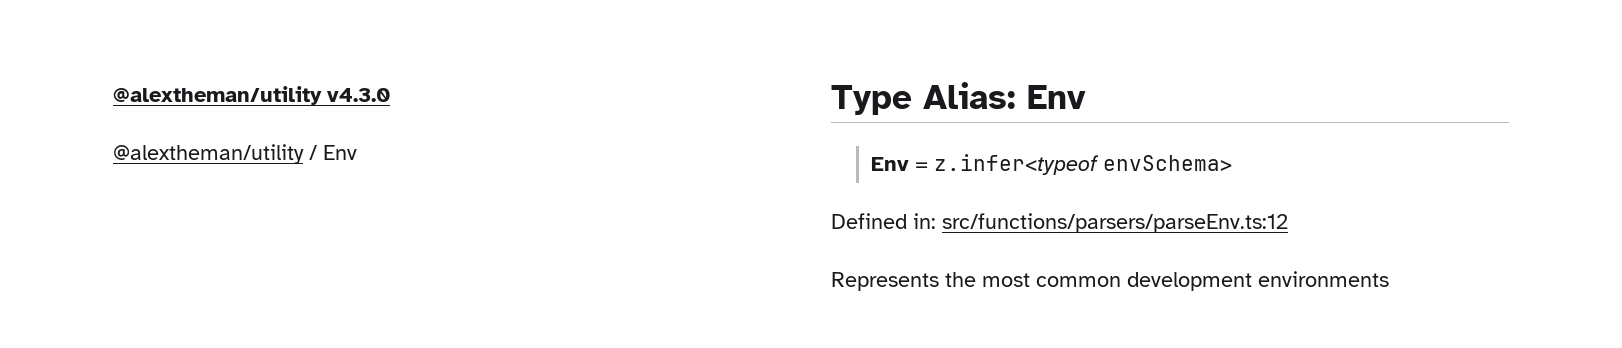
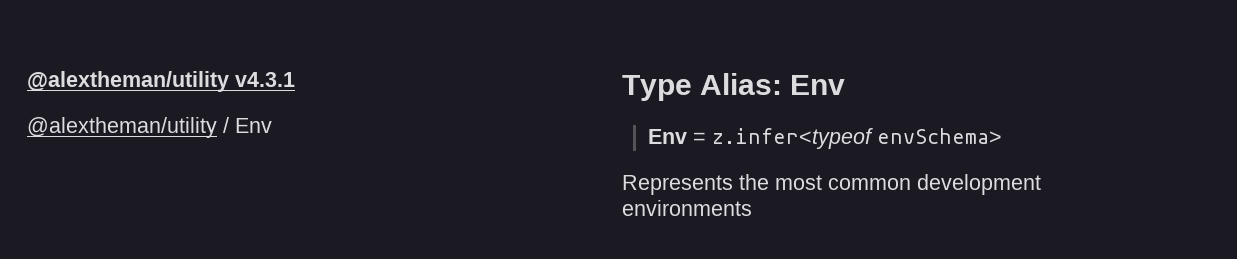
[113,86,390,105] @alextheman/utility v4.3.0 -> [27,71,295,92] @alextheman/utility v4.3.1
[831,213,1288,233] // Defined in: src/functions/parsers/parseEnv.ts:12 -> (1002, 136) none

